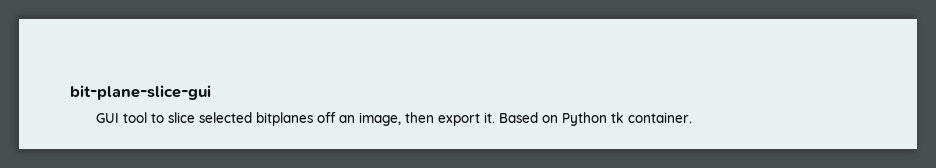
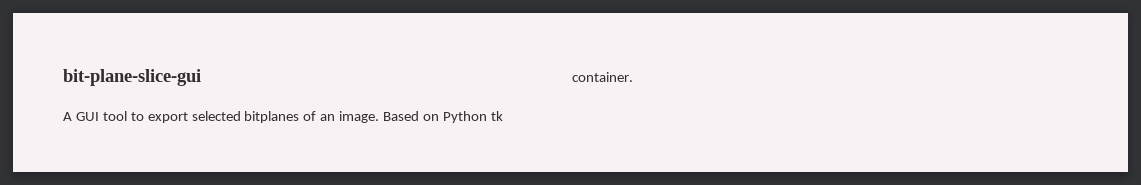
(211, 92) none -> [63,112,72,121] A
[167,112,195,123] slice -> [147,112,188,123] export
[316,112,495,126] off an image, then export it. -> [303,111,380,123] of an image.

